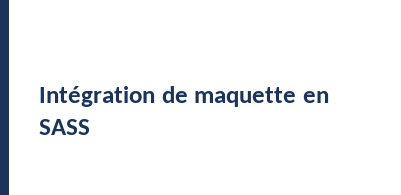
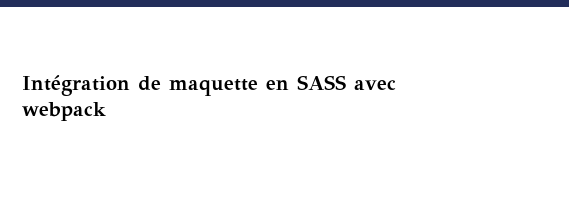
(90, 127) none -> [354,80,396,90] [22,102,106,121] avec webpack

